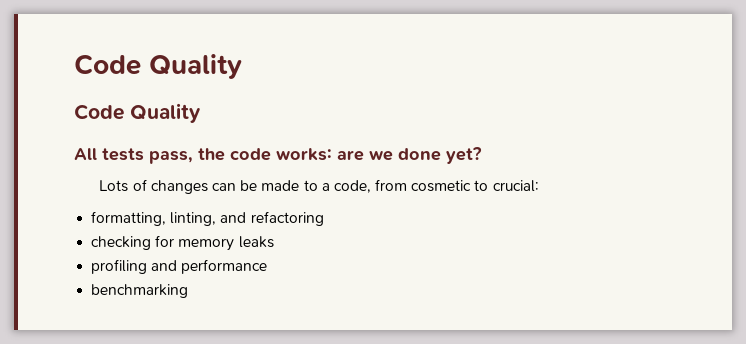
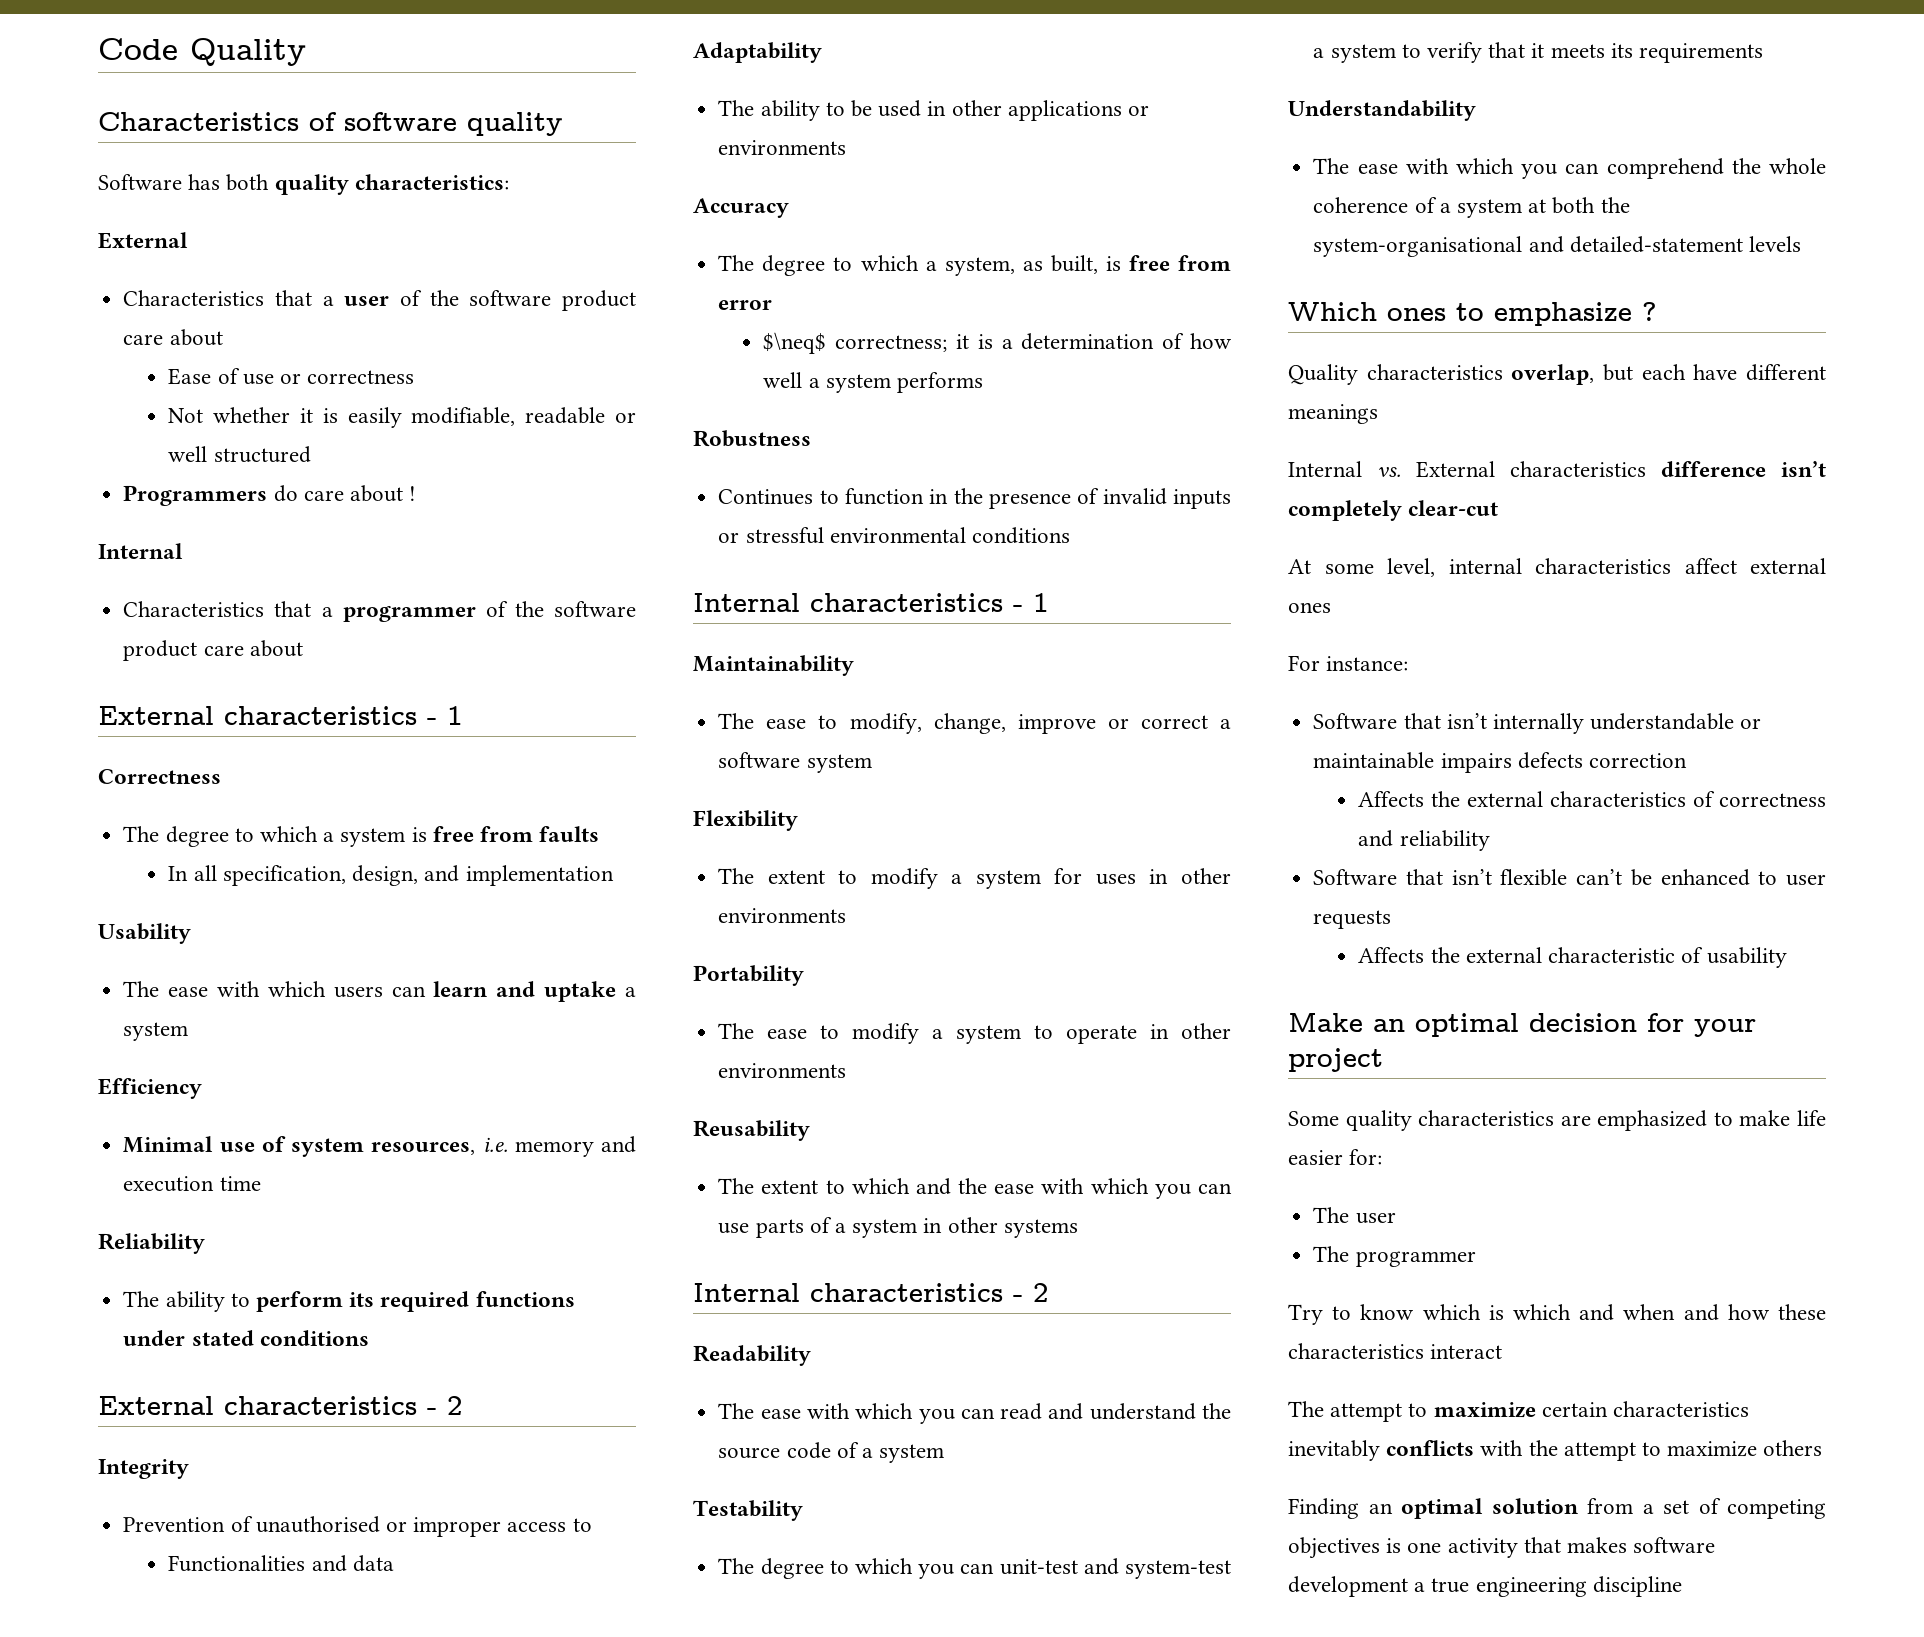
[74,54,242,79] [74,103,201,123] [74,147,482,164] [99,179,539,194] [91,211,324,226] [91,235,274,251] [91,259,268,274] [91,284,189,298] Code Quality // Code Quality // All tests pass, the code works: are we done yet? // Lots of changes can be made to a code, from cosmetic to crucial: // formatting, linting, and refactoring // checking for memory leaks // profiling and performance // benchmarking -> [98,38,306,66] [98,112,563,136] [98,174,509,195] [98,232,188,249] [123,290,636,311] [123,329,223,346] [168,368,415,385] [168,407,636,428] [168,446,311,463] [123,485,417,506] [98,543,183,559] [123,601,636,622] [123,640,303,661] [98,706,463,725] [98,769,221,784] [123,826,600,847] [168,865,614,886] [98,923,191,944] [123,981,636,1002] [123,1022,189,1041] [98,1078,202,1099] [123,1136,636,1157] [123,1176,261,1192] [98,1233,205,1254] [123,1291,575,1312] [123,1330,369,1346] [98,1396,463,1415] [98,1459,189,1479] [123,1516,592,1537] [168,1555,394,1572] [693,42,822,63] [718,100,1149,121] [718,140,847,155] [693,198,789,218] [718,255,1231,276] [718,300,773,310] [763,332,1232,354] [763,372,984,393] [693,430,811,447] [718,488,1231,509] [718,527,1070,544] [693,593,1049,612] [693,655,854,676] [718,713,1231,734] [718,752,872,773] [693,810,798,831] [718,868,1231,889] [718,908,847,923] [693,965,804,986] [718,1023,1231,1044] [718,1063,847,1078] [693,1120,810,1141] [718,1178,1232,1199] [718,1217,1078,1238] [693,1283,1049,1302] [693,1345,811,1366] [718,1403,1231,1424] [718,1442,945,1463] [693,1500,803,1521] [718,1558,1231,1579] [1313,42,1763,63] [1288,100,1476,121] [1313,158,1826,179] [1313,197,1630,218] [1313,236,1801,257] [1288,302,1657,326] [1288,364,1826,385] [1288,404,1378,424] [1288,461,1826,478] [1288,500,1499,521] [1288,558,1826,577] [1288,602,1331,613] [1288,655,1409,671] [1313,713,1762,734] [1313,752,1687,773] [1358,791,1826,807] [1358,830,1490,851] [1313,869,1826,886] [1313,910,1392,929] [1358,947,1787,968] [1288,1013,1756,1037] [1288,1048,1383,1072] [1288,1110,1826,1131] [1288,1149,1383,1165] [1313,1207,1396,1224] [1313,1246,1476,1267] [1288,1304,1826,1325] [1288,1343,1503,1359] [1288,1401,1750,1422] [1288,1440,1823,1461] [1288,1498,1826,1519] [1288,1537,1716,1559] [1288,1576,1682,1597] Code Quality // Characteristics of software quality // Software has both quality characteristics: // External // Characteristics that a user of the software product care about // Ease of use or correctness // Not whether it is easily modifiable, readable or well structured // Programmers do care about ! // Internal // Characteristics that a programmer of the software product care about // External characteristics - 1 // Correctness // The degree to which a system is free from faults // In all specification, design, and implementation // Usability // The ease with which users can learn and uptake a system // Efficiency // Minimal use of system resources, i.e. memory and execution time // Reliability // The ability to perform its required functions under stated conditions // External characteristics - 2 // Integrity // Prevention of unauthorised or improper access to // Functionalities and data // Adaptability // The ability to be used in other applications or environments // Accuracy // The degree to which a system, as built, is free from error // $\neq$ correctness; it is a determination of how well a system performs // Robustness // Continues to function in the presence of invalid inputs or stressful environmental conditions // Internal characteristics - 1 // Maintainability // The ease to modify, change, improve or correct a software system // Flexibility // The extent to modify a system for uses in other environments // Portability // The ease to modify a system to operate in other environments // Reusability // The extent to which and the ease with which you can use parts of a system in other systems // Internal characteristics - 2 // Readability // The ease with which you can read and understand the source code of a system // Testability // The degree to which you can unit-test and system-test a system to verify that it meets its requirements // Understandability // The ease with which you can comprehend the whole coherence of a system at both the system-organisational and detailed-statement levels // Which ones to emphasize ? // Quality characteristics overlap, but each have different meanings // Internal vs. External characteristics difference isn’t completely clear-cut // At some level, internal characteristics affect external ones // For instance: // Software that isn’t internally understandable or maintainable impairs defects correction // Affects the external characteristics of correctness and reliability // Software that isn’t flexible can’t be enhanced to user requests // Affects the external characteristic of usability // Make an optimal decision for your project // Some quality characteristics are emphasized to make life easier for: // The user // The programmer // Try to know which is which and when and how these characteristics interact // The attempt to maximize certain characteristics inevitably conflicts with the attempt to maximize others // Finding an optimal solution from a set of competing objectives is one activity that makes software development a true engineering discipline

